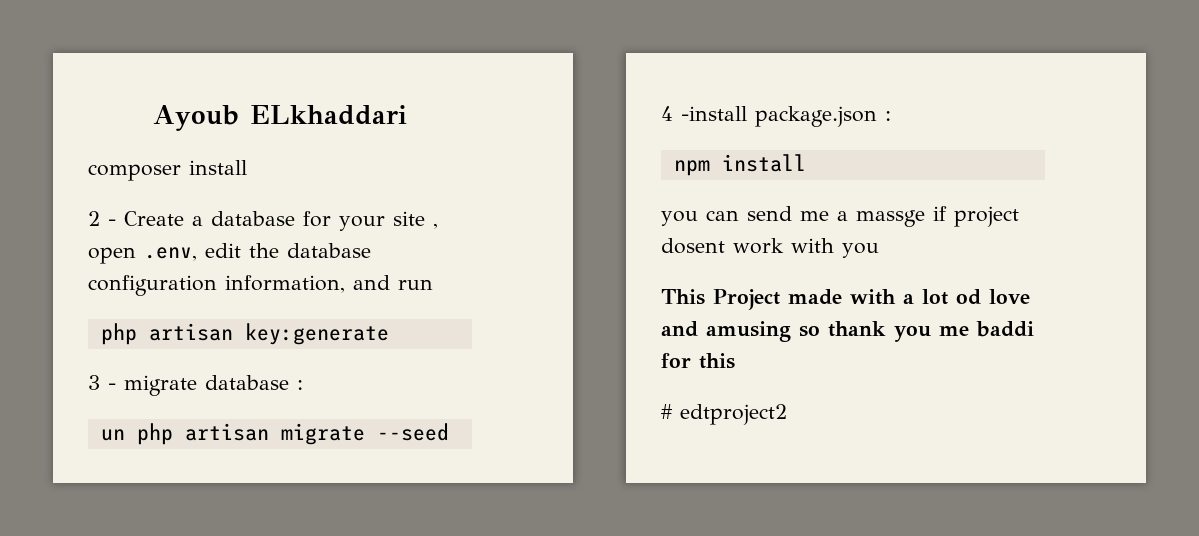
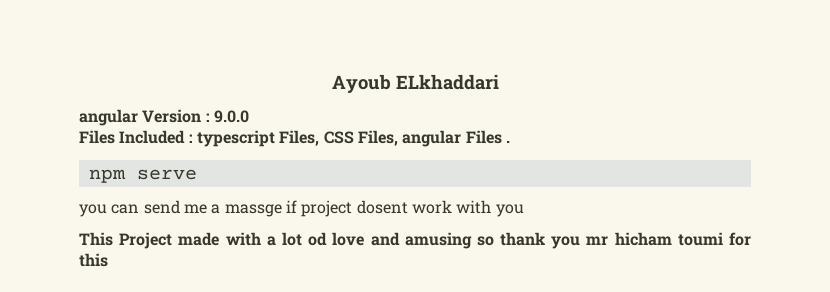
[88,160,247,181] [88,211,438,231] [88,243,371,264] [88,275,433,296] [100,323,389,345] [88,375,303,396] [100,423,449,445] [661,106,891,127] composer install // 2 - Create a database for your site , open .env, edit the database configuration information, and run // php artisan key:generate // 3 - migrate database : // un php artisan migrate --seed // 4 -install package.json : -> [79,109,249,126] [79,130,510,147] angular Version : 9.0.0 // Files Included : typescript Files, CSS Files, angular Files .
[721,154,806,172] install -> [136,169,197,180] serve
[939,321,1034,337] me baddi -> [586,232,723,246] mr hicham toumi
[661,404,787,425] // # edtproject2 -> (108, 260) none

